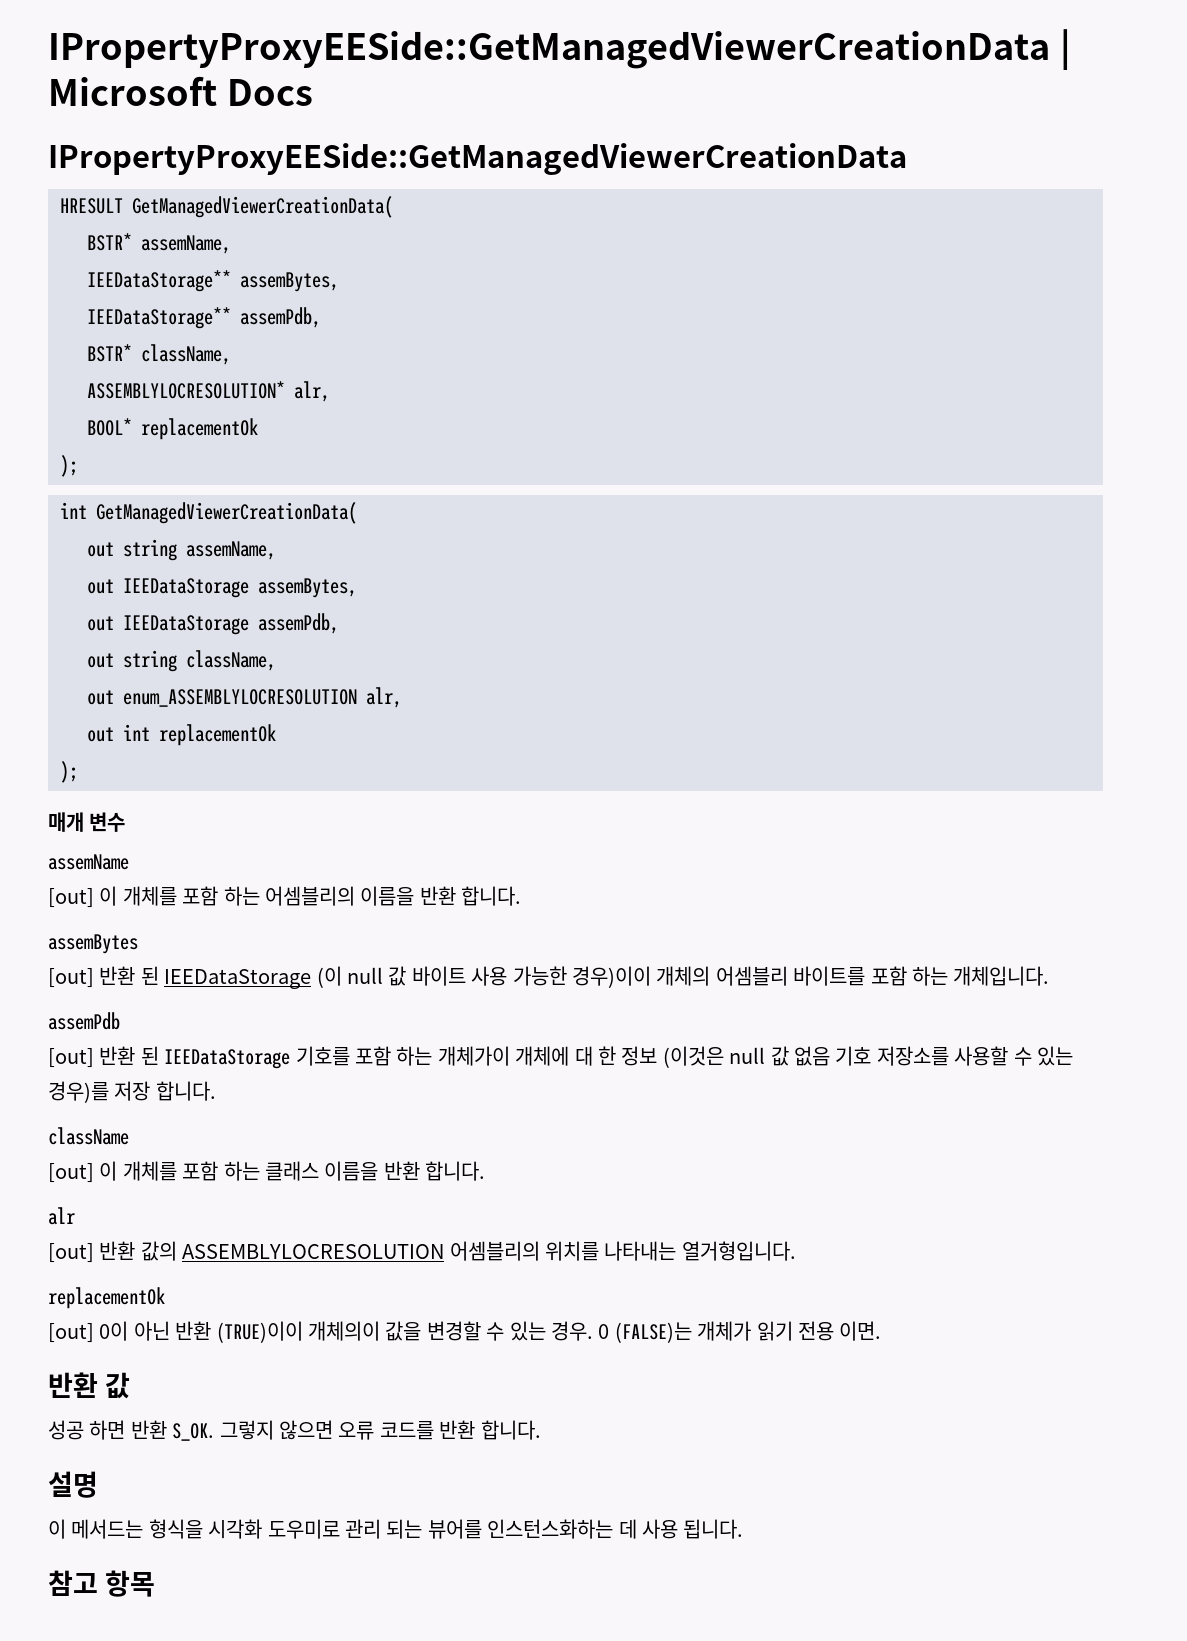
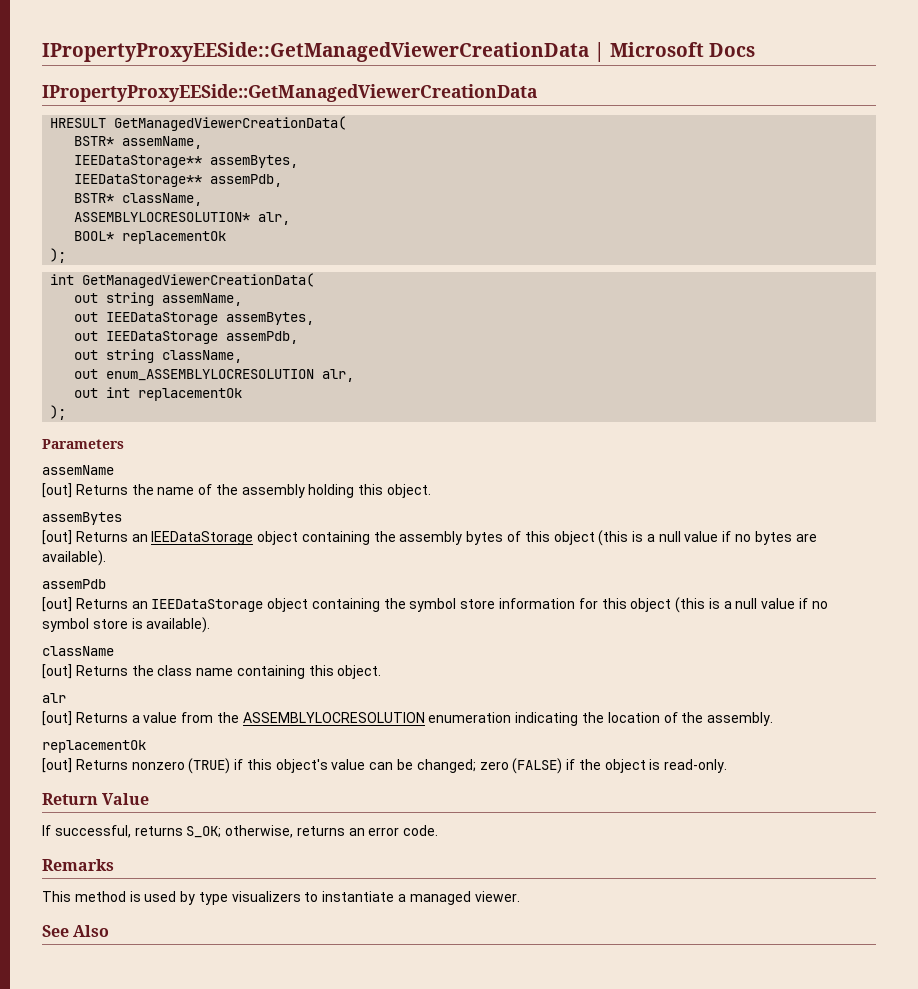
[48,812,126,832] 매개 변수 -> [42,439,124,449] Parameters
[99,886,522,906] [48,934,138,954] [48,966,1050,989] [48,1012,120,1030] [48,1046,1073,1069] [48,1081,216,1103] [48,1127,129,1145] [48,1161,486,1183] [48,1207,75,1225] [48,1241,796,1263] [48,1287,165,1309] [48,1321,882,1343] [48,1372,131,1399] [48,1420,541,1441] [48,1471,98,1498] [48,1519,744,1539] [48,1570,156,1597] 이 개체를 포함 하는 어셈블리의 이름을 반환 합니다. // assemBytes // [out] 반환 된 IEEDataStorage (이 null 값 바이트 사용 가능한 경우)이이 개체의 어셈블리 바이트를 포함 하는 개체입니다. // assemPdb // [out] 반환 된 IEEDataStorage 기호를 포함 하는 개체가이 개체에 대 한 정보 (이것은 null 값 없음 기호 저장소를 사용할 수 있는 경우)를 저장 합니다. // className // [out] 이 개체를 포함 하는 클래스 이름을 반환 합니다. // alr // [out] 반환 값의 ASSEMBLYLOCRESOLUTION 어셈블리의 위치를 나타내는 열거형입니다. // replacementOk // [out] 0이 아닌 반환 (TRUE)이이 개체의이 값을 변경할 수 있는 경우. 0 (FALSE)는 개체가 읽기 전용 이면. // 반환 값 // 성공 하면 반환 S_OK. 그렇지 않으면 오류 코드를 반환 합니다. // 설명 // 이 메서드는 형식을 시각화 도우미로 관리 되는 뷰어를 인스턴스화하는 데 사용 됩니다. // 참고 항목 -> [75,484,432,498] [42,512,122,525] [42,530,817,546] [42,550,106,566] [42,579,106,589] [42,597,828,613] [42,617,211,633] [42,646,114,656] [42,664,382,679] [42,693,66,703] [42,711,774,726] [42,740,146,753] [42,758,728,774] [42,793,150,805] [42,825,439,838] [42,859,114,871] [42,891,520,905] [42,925,110,937] Returns the name of the assembly holding this object. // assemBytes // [out] Returns an IEEDataStorage object containing the assembly bytes of this object (this is a null value if no bytes are available). // assemPdb // [out] Returns an IEEDataStorage object containing the symbol store information for this object (this is a null value if no symbol store is available). // className // [out] Returns the class name containing this object. // alr // [out] Returns a value from the ASSEMBLYLOCRESOLUTION enumeration indicating the location of the assembly. // replacementOk // [out] Returns nonzero (TRUE) if this object's value can be changed; zero (FALSE) if the object is read-only. // Return Value // If successful, returns S_OK; otherwise, returns an error code. // Remarks // This method is used by type visualizers to instantiate a managed viewer. // See Also

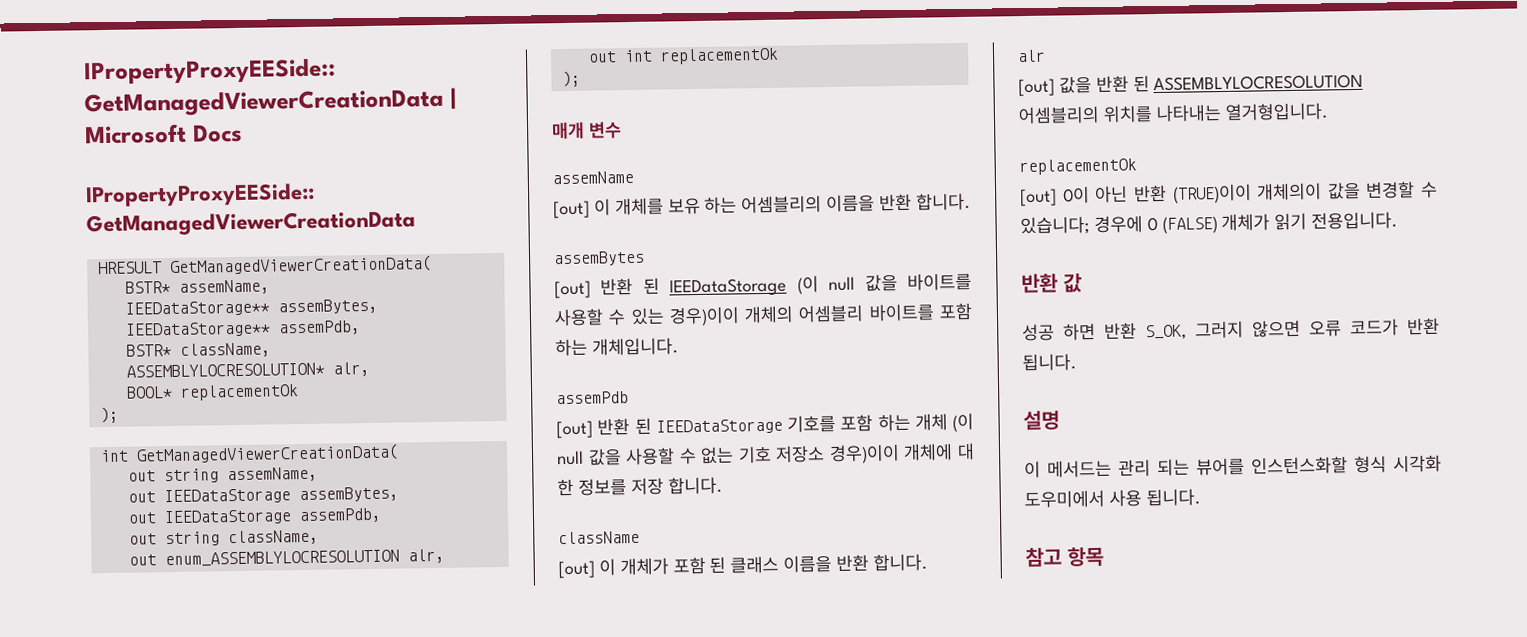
[42,439,124,449] Parameters -> [551,121,622,140] 매개 변수
[75,484,432,498] [42,512,122,525] [42,530,817,546] [42,550,106,566] [42,579,106,589] [42,597,828,613] [42,617,211,633] [42,646,114,656] [42,664,382,679] [42,693,66,703] [42,711,774,726] [42,740,146,753] [42,758,728,774] [42,793,150,805] [42,825,439,838] [42,859,114,871] [42,891,520,905] [42,925,110,937] Returns the name of the assembly holding this object. // assemBytes // [out] Returns an IEEDataStorage object containing the assembly bytes of this object (this is a null value if no bytes are available). // assemPdb // [out] Returns an IEEDataStorage object containing the symbol store information for this object (this is a null value if no symbol store is available). // className // [out] Returns the class name containing this object. // alr // [out] Returns a value from the ASSEMBLYLOCRESOLUTION enumeration indicating the location of the assembly. // replacementOk // [out] Returns nonzero (TRUE) if this object's value can be changed; zero (FALSE) if the object is read-only. // Return Value // If successful, returns S_OK; otherwise, returns an error code. // Remarks // This method is used by type visualizers to instantiate a managed viewer. // See Also -> [593,192,971,216] [553,250,645,267] [554,272,972,299] [554,302,973,327] [555,337,679,357] [556,391,629,405] [556,412,974,439] [556,442,975,466] [557,476,723,497] [558,530,640,545] [558,553,928,579] [1017,49,1046,63] [1018,73,1364,97] [1018,102,1329,125] [1019,158,1137,176] [1020,181,1438,207] [1020,211,1399,236] [1021,273,1082,294] [1022,317,1440,342] [1022,353,1077,372] [1023,410,1060,431] [1024,454,1442,479] [1024,488,1201,509] [1025,546,1104,568] 이 개체를 보유 하는 어셈블리의 이름을 반환 합니다. // assemBytes // [out] 반환 된 IEEDataStorage (이 null 값을 바이트를 사용할 수 있는 경우)이이 개체의 어셈블리 바이트를 포함 하는 개체입니다. // assemPdb // [out] 반환 된 IEEDataStorage 기호를 포함 하는 개체 (이 null 값을 사용할 수 없는 기호 저장소 경우)이이 개체에 대 한 정보를 저장 합니다. // className // [out] 이 개체가 포함 된 클래스 이름을 반환 합니다. // alr // [out] 값을 반환 된 ASSEMBLYLOCRESOLUTION 어셈블리의 위치를 나타내는 열거형입니다. // replacementOk // [out] 0이 아닌 반환 (TRUE)이이 개체의이 값을 변경할 수 있습니다; 경우에 0 (FALSE) 개체가 읽기 전용입니다. // 반환 값 // 성공 하면 반환 S_OK, 그러지 않으면 오류 코드가 반환 됩니다. // 설명 // 이 메서드는 관리 되는 뷰어를 인스턴스화할 형식 시각화 도우미에서 사용 됩니다. // 참고 항목

